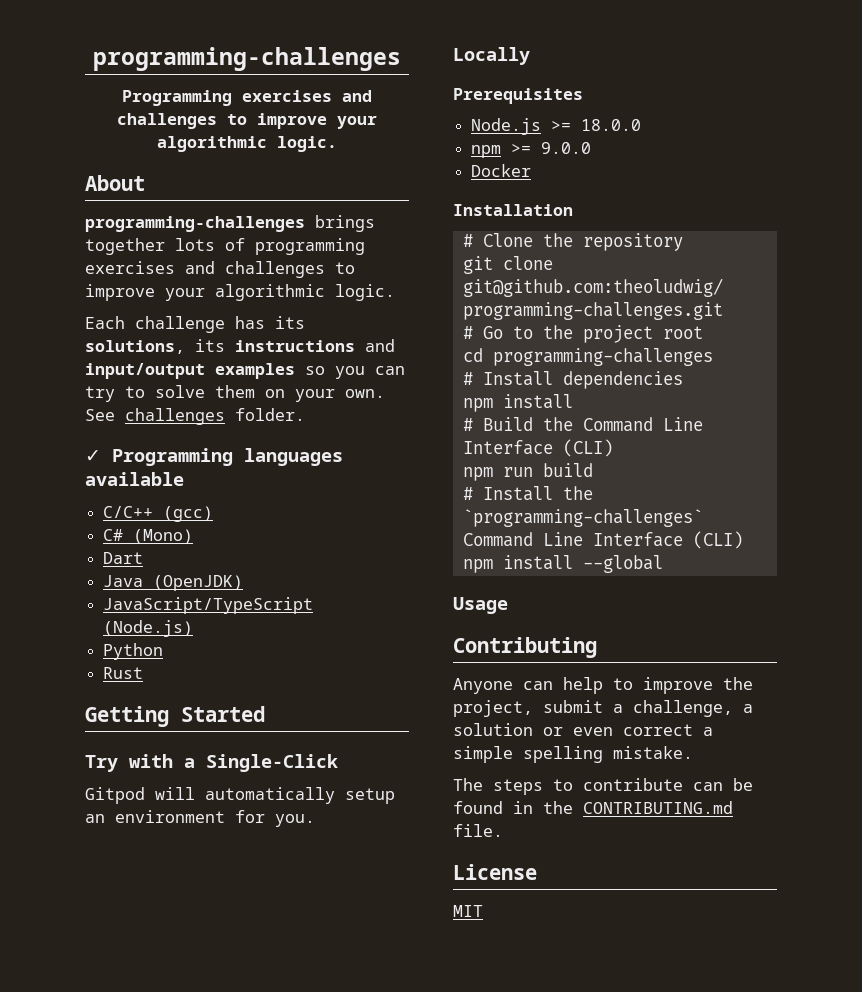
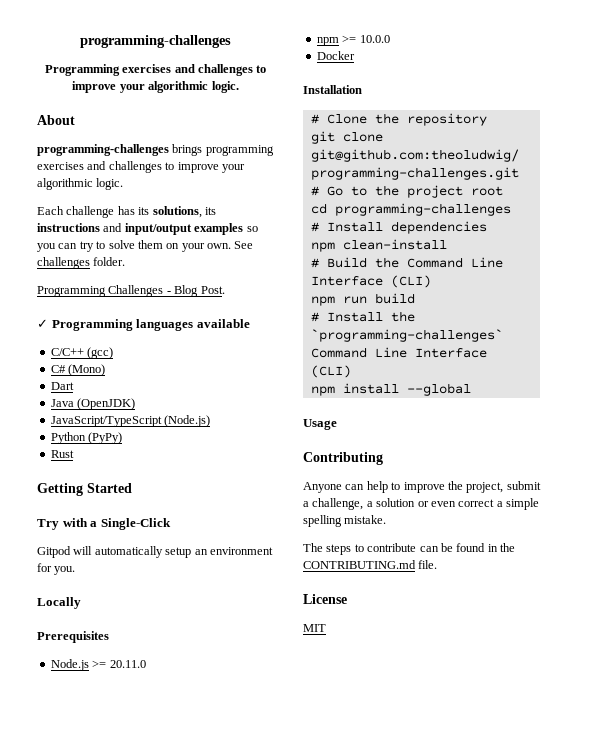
[85,238,245,255] together lots of -> (203, 150) none
(305, 414) none -> [37,285,225,297] // Programming Challenges - Blog Post.
(164, 651) none -> [88,432,123,444] (PyPy)
[581,119,642,131] 18.0.0 -> [109,660,146,668] 20.11.0
[541,142,592,154] 9.0.0 -> [359,35,390,43] 10.0.0
[502,394,573,409] install -> [342,239,447,250] clean-install

